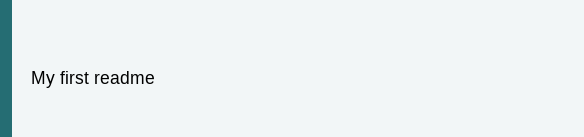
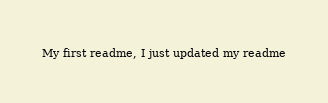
(89, 77) none -> [90,48,240,59] readme, I just updated my

